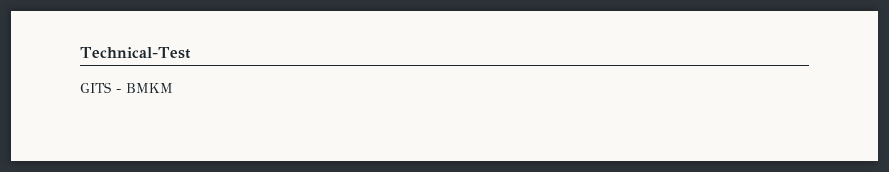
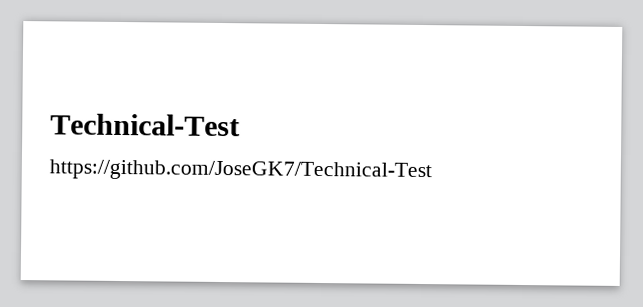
[80,82,173,93] GITS - BMKM -> [49,159,432,183] https://github.com/JoseGK7/Technical-Test

